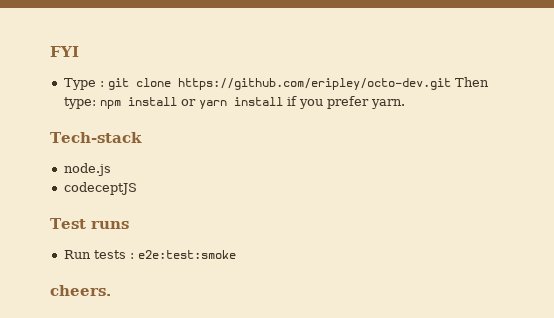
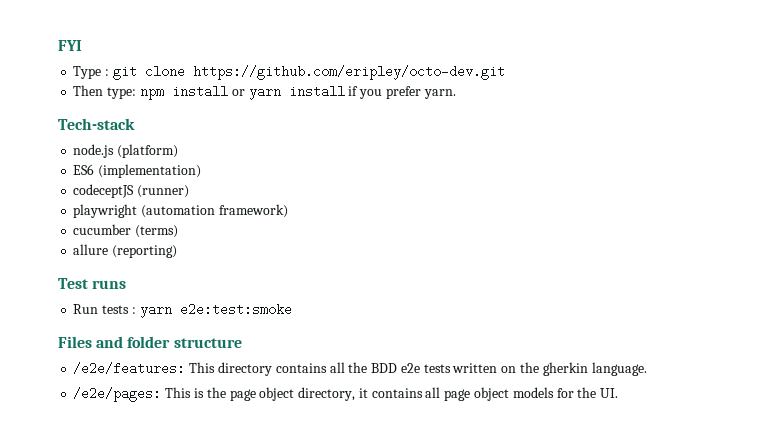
(451, 84) none -> (505, 72) //
[63,182,137,195] // codeceptJS -> [117,144,179,158] [73,164,202,178] [73,184,190,198] [73,204,288,218] [73,224,179,238] [73,244,178,258] (platform) // ES6 (implementation) // codeceptJS (runner) // playwright (automation framework) // cucumber (terms) // allure (reporting)
(134, 256) none -> [139,303,172,318] yarn
[50,285,111,296] cheers. -> [58,336,242,348] [73,362,647,376] [73,387,619,402] Files and folder structure // /e2e/features: This directory contains all the BDD e2e tests written on the gherkin language. // /e2e/pages: This is the page object directory, it contains all page object models for the UI.

